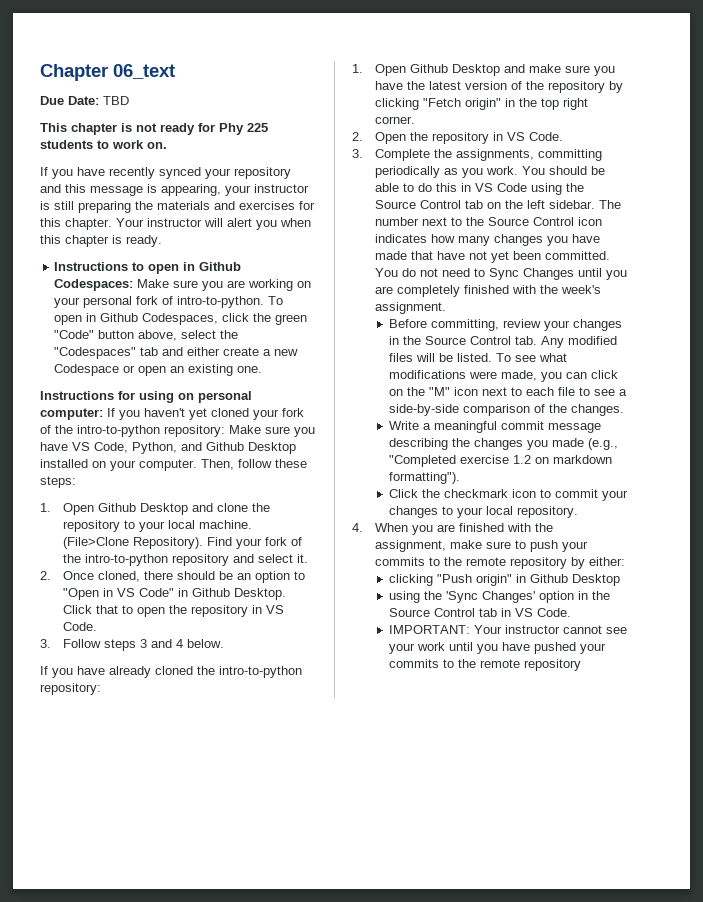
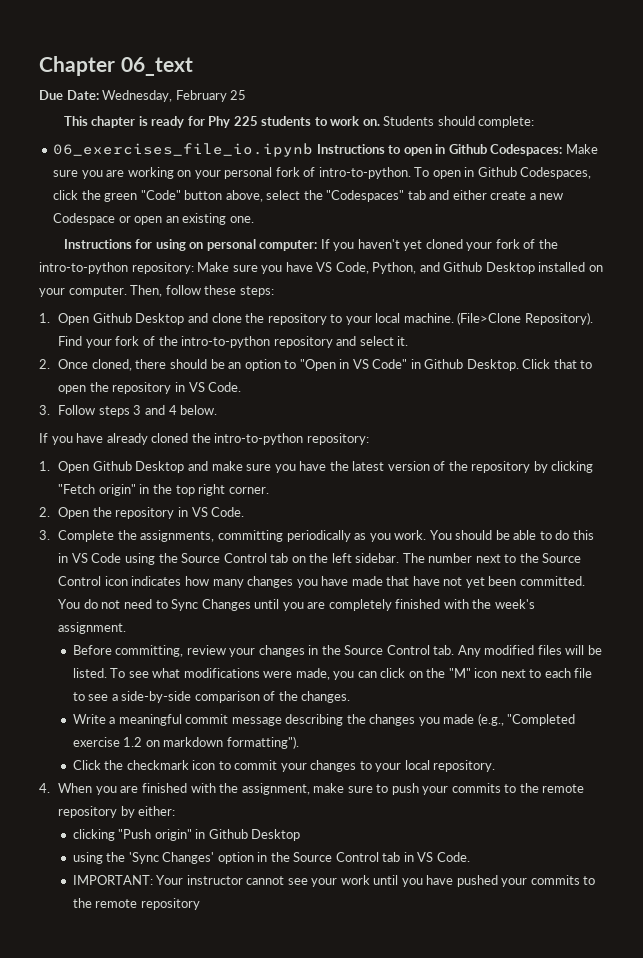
[103,96,129,105] TBD -> [102,90,247,102] Wednesday, February 25
[136,123,157,132] not -> (148, 121) none
[40,167,291,179] [40,184,309,196] [40,201,315,213] [40,218,311,230] [40,235,162,247] // If you have recently synced your repository and this message is appearing, your instructor is still preparing the materials and exercises for this chapter. Your instructor will alert you when this chapter is ready. // -> [383,116,535,128] [53,143,314,157] Students should complete: // 06_exercises_file_io.ipynb

